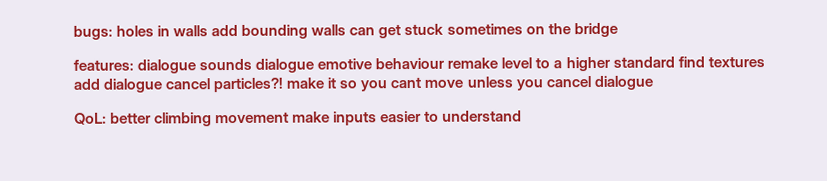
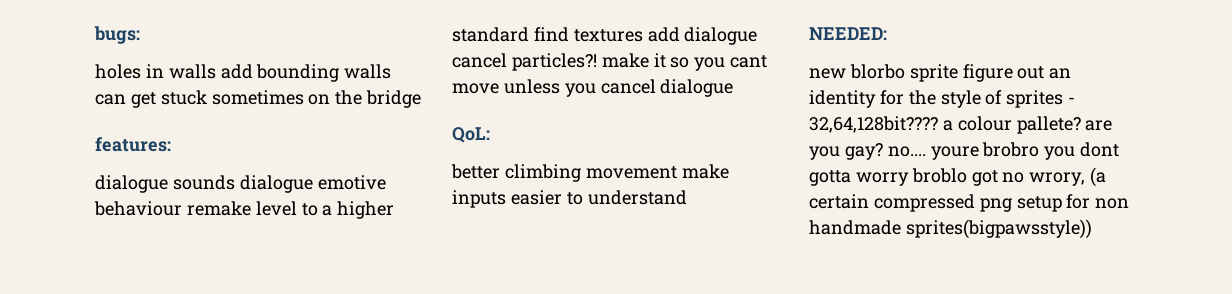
(113, 32) none -> (140, 35) //
(134, 65) none -> (171, 144) //
(107, 118) none -> (490, 135) //
(523, 116) none -> [809,27,887,40] [809,64,1072,82] [809,90,1076,108] [809,116,1113,134] [809,142,1120,160] [809,167,1107,187] [809,194,1130,212] [809,219,1092,239] // NEEDED: // new blorbo sprite figure out an identity for the style of sprites - 32,64,128bit???? a colour pallete? are you gay? no.... youre brobro you dont gotta worry broblo got no wrory, (a certain compressed png setup for non handmade sprites(bigpawsstyle))

